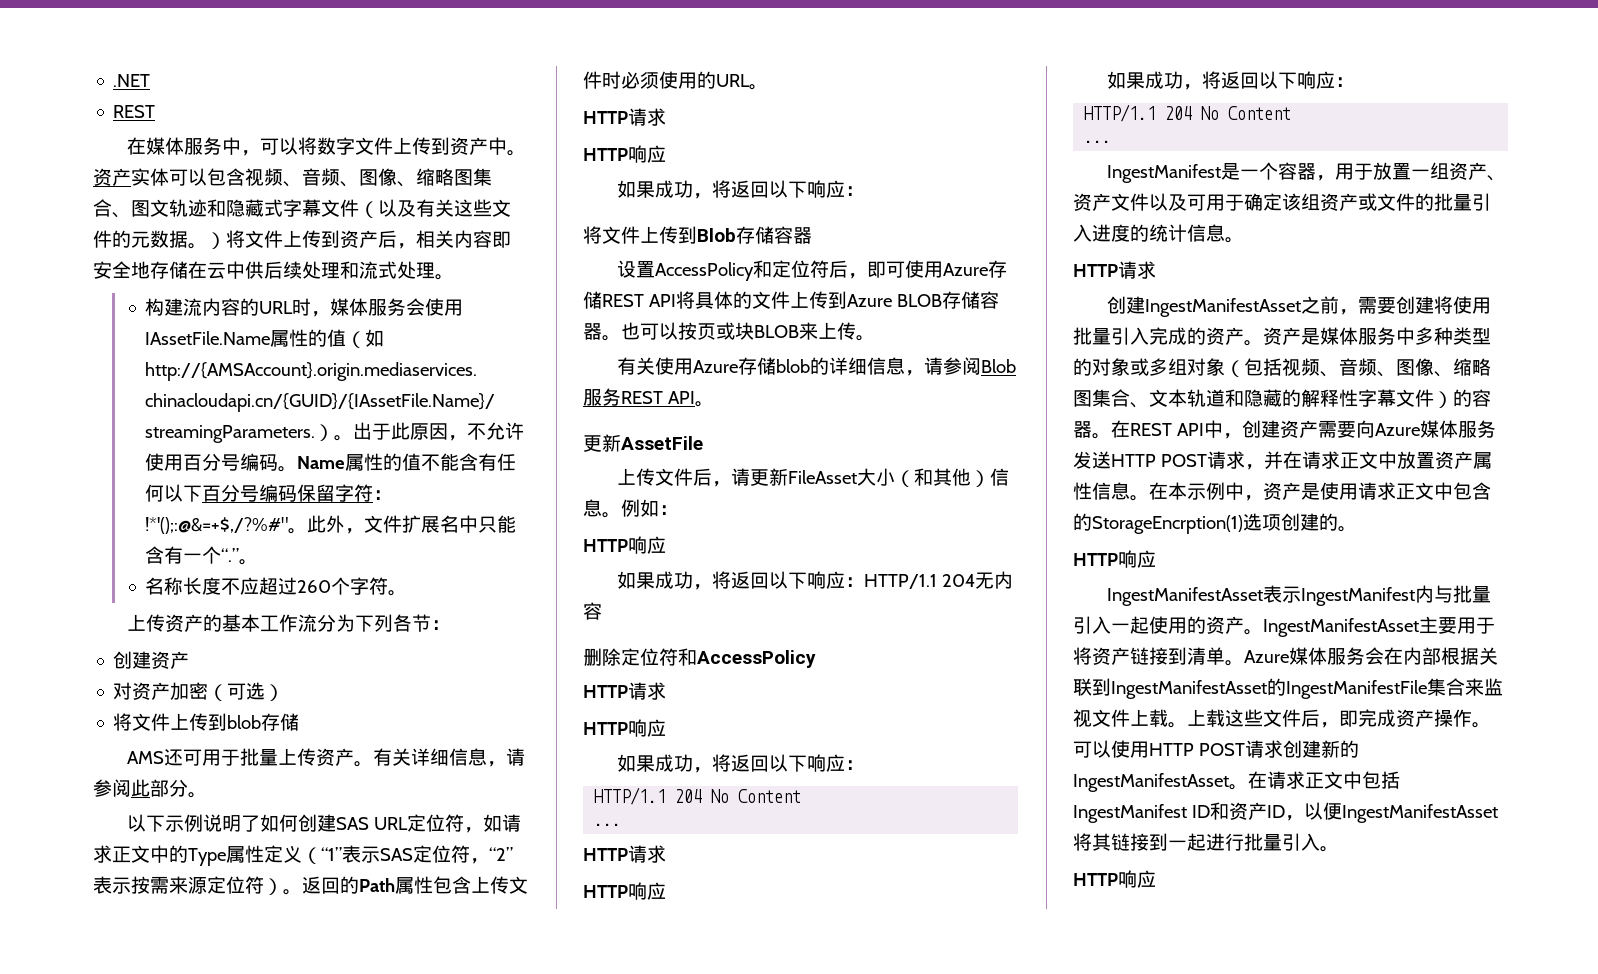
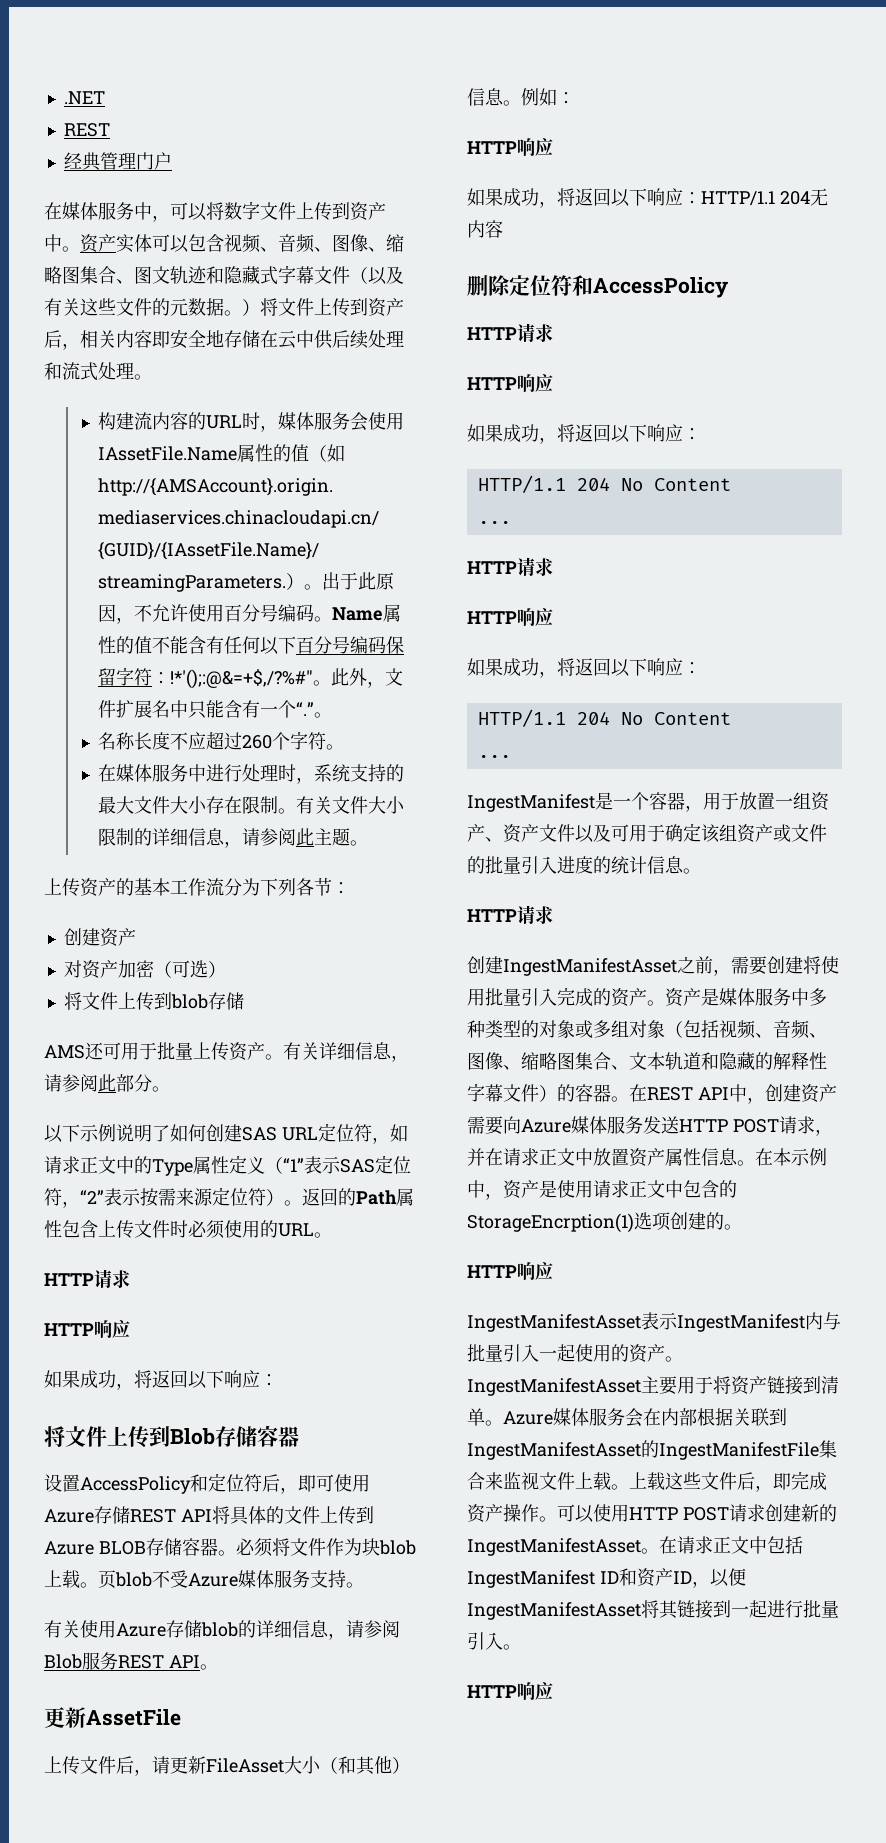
(156, 111) none -> [63,152,172,171] // 经典管理门户
(408, 593) none -> [98,764,405,784] [98,796,406,814] [98,828,369,848] // 在媒体服务中进行处理时，系统支持的最大文件大小存在限制。有关文件大小限制的详细信息，请参阅此主题。
[621,322,856,340] 也可以按页或块BLOB来上传 -> [235,1538,416,1557] [44,1570,346,1589] 必须将文件作为块blob上载。页blob不受Azure媒体服务支持

